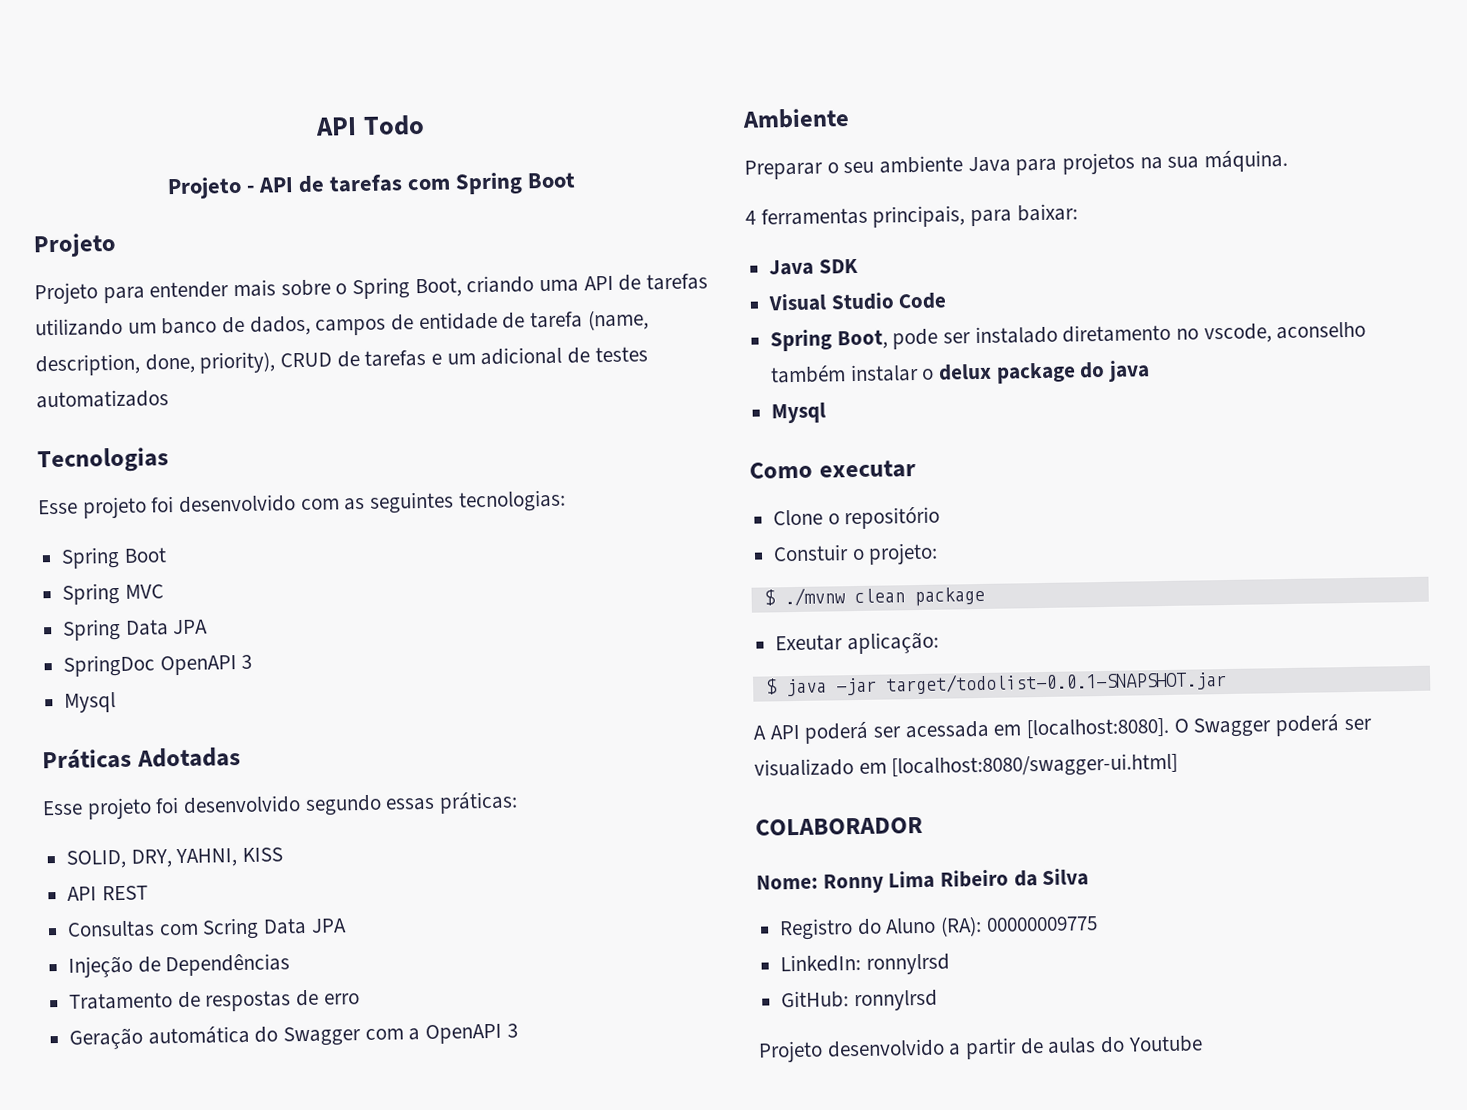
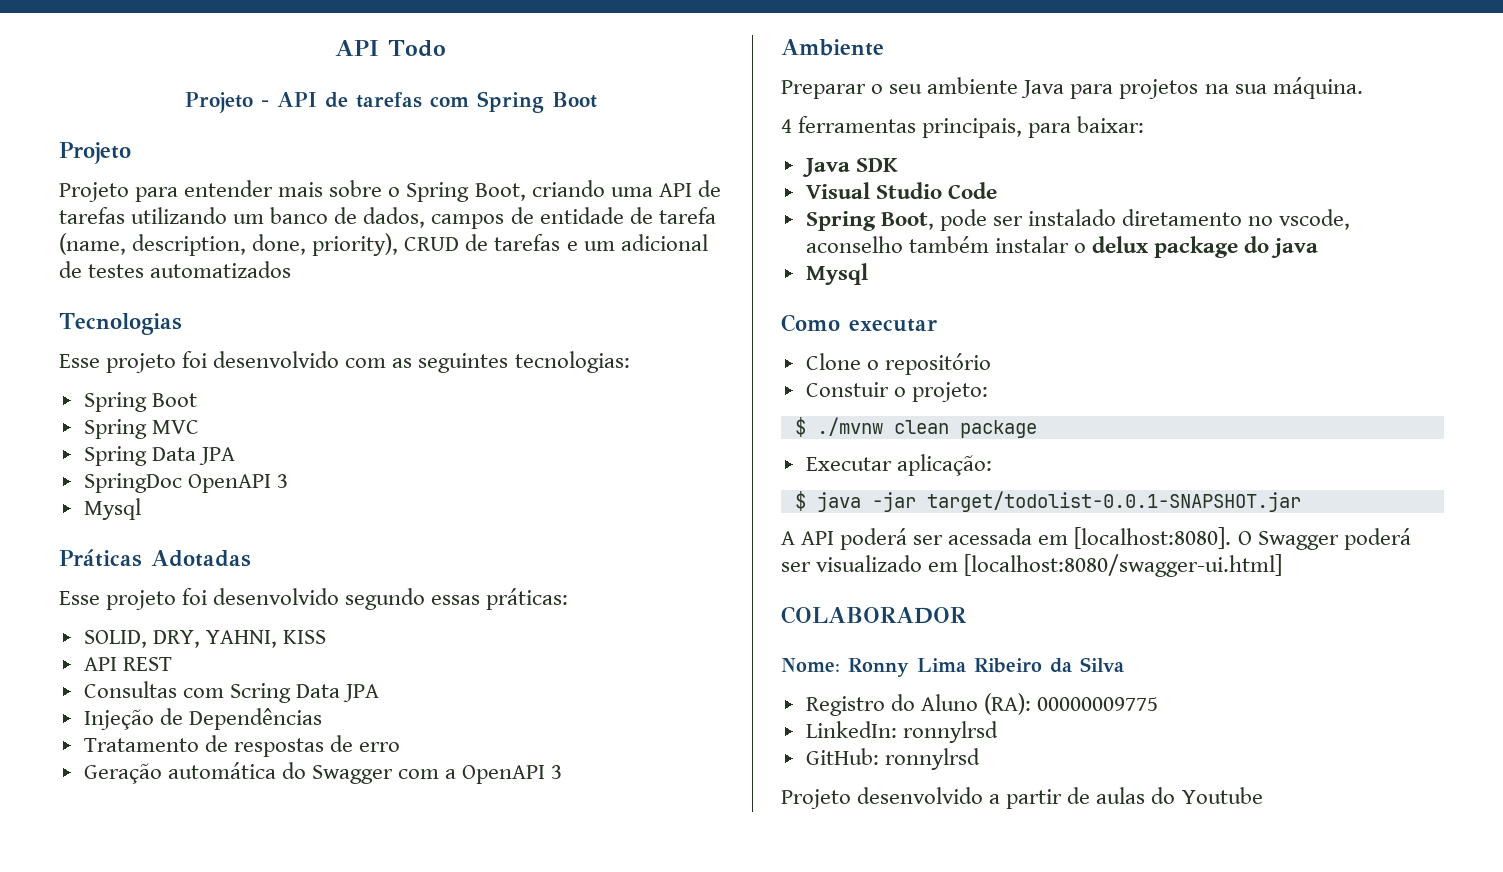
[775,634,844,652] Exeutar -> [805,457,892,471] Executar

